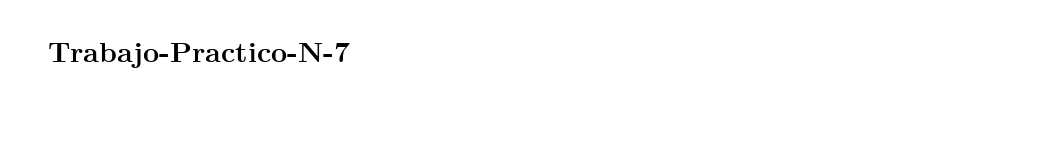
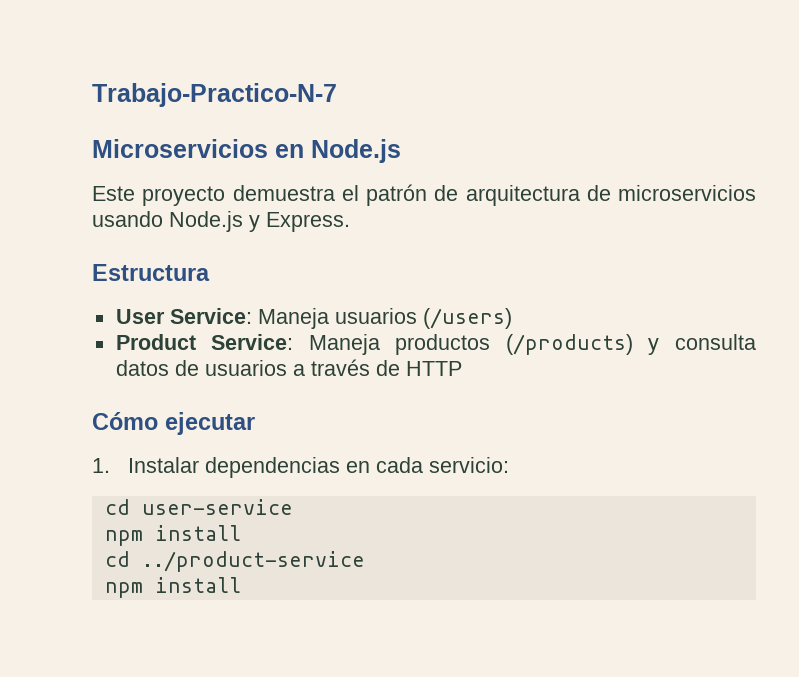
(350, 55) none -> [92,139,401,163] [92,184,756,206] [92,211,350,232] [92,264,210,281] [115,308,512,329] [115,334,756,355] [115,359,462,376] [92,412,255,435] [92,457,510,478] [104,499,293,515] [104,525,241,546] [104,551,365,572] [104,577,241,598] // Microservicios en Node.js // Este proyecto demuestra el patrón de arquitectura de microservicios usando Node.js y Express. // Estructura // User Service: Maneja usuarios (/users) // Product Service: Maneja productos (/products) y consulta datos de usuarios a través de HTTP // Cómo ejecutar // 1. Instalar dependencias en cada servicio: // cd user-service // npm install // cd ../product-service // npm install

